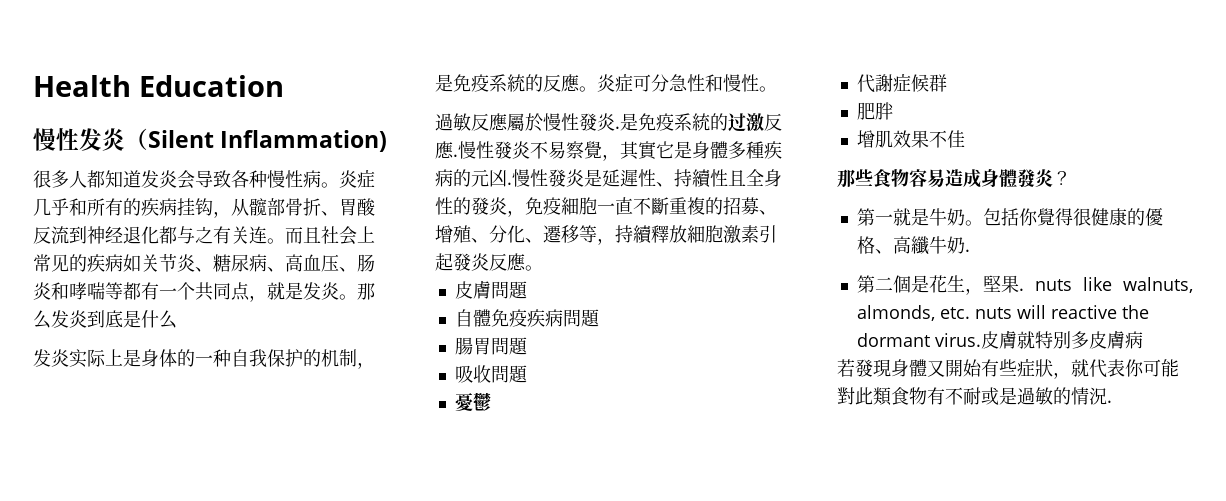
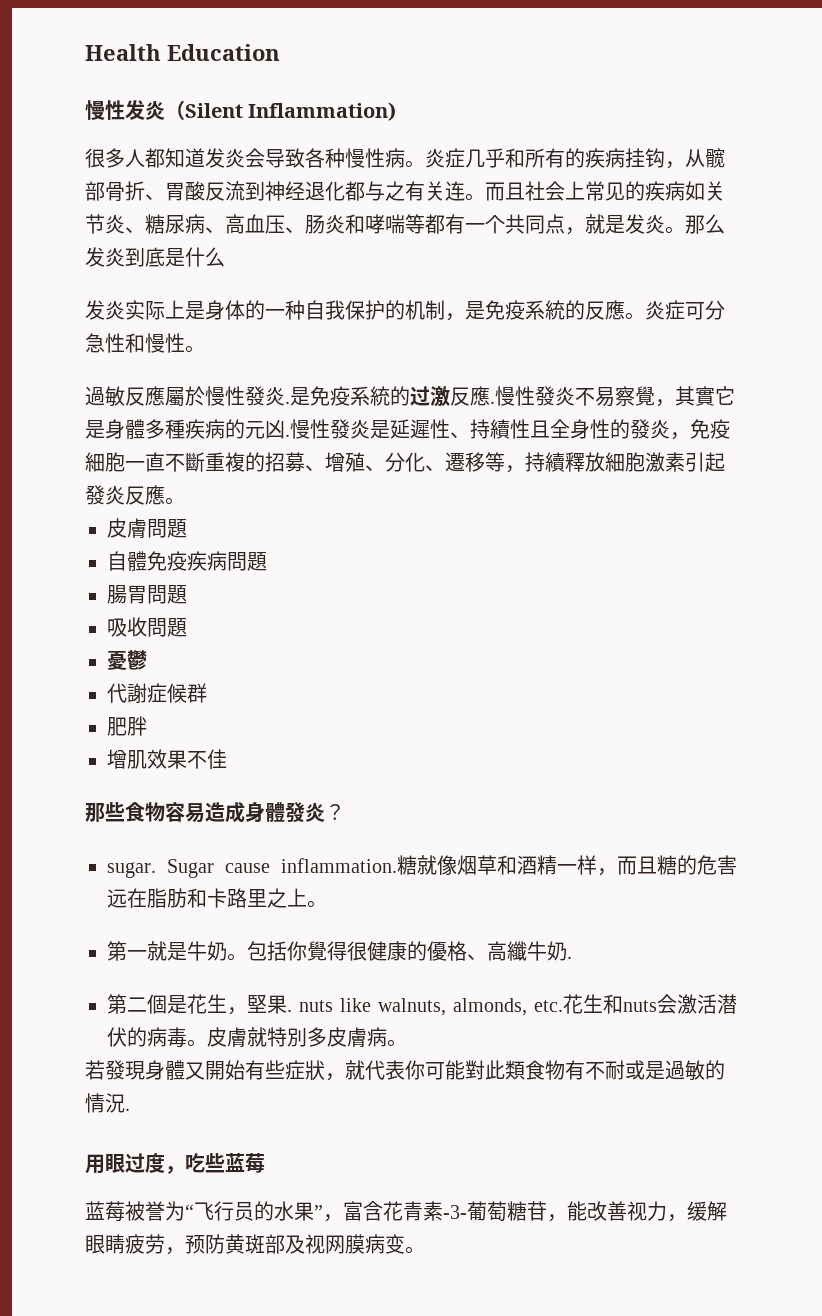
(1071, 178) none -> [107,855,737,878] [107,888,327,908] // sugar. Sugar cause inflammation.糖就像烟草和酒精一样，而且糖的危害远在脂肪和卡路里之上。
[974,305,1149,319] [856,333,981,347] nuts will reactive the dormant virus. -> [563,994,737,1014] [107,1027,207,1048] 花生和nuts会激活潜伏的病毒。
(1143, 340) none -> [387,1039,407,1047] 。
(1112, 401) none -> [85,1153,265,1174] [85,1201,727,1222] [85,1234,425,1255] // 用眼过度，吃些蓝莓 // 蓝莓被誉为“飞行员的水果”，富含花青素-3-葡萄糖苷，能改善视力，缓解眼睛疲劳，预防黄斑部及视网膜病变。

